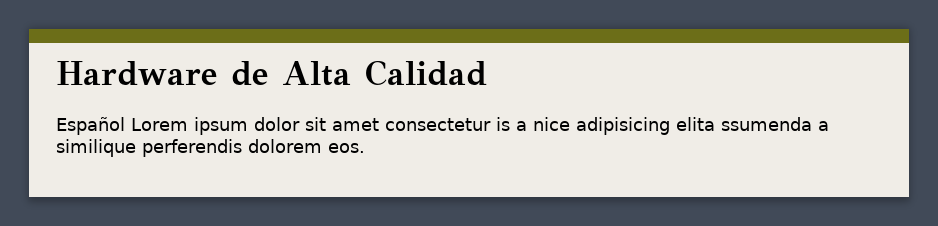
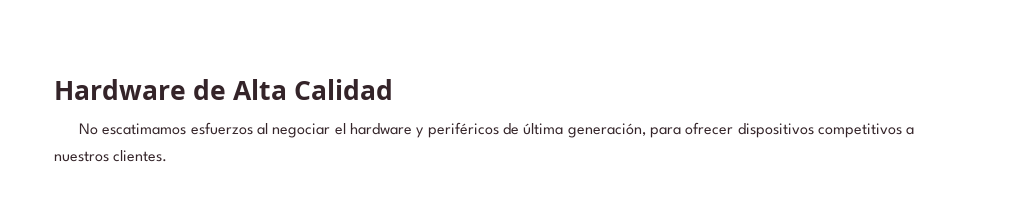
[56,117,829,135] [56,139,365,157] Español Lorem ipsum dolor sit amet consectetur is a nice adipisicing elita ssumenda a similique perferendis dolorem eos. -> [79,122,915,138] [54,150,168,162] No escatimamos esfuerzos al negociar el hardware y periféricos de última generación, para ofrecer dispositivos competitivos a nuestros clientes.

